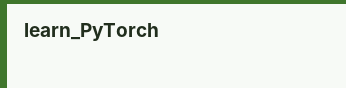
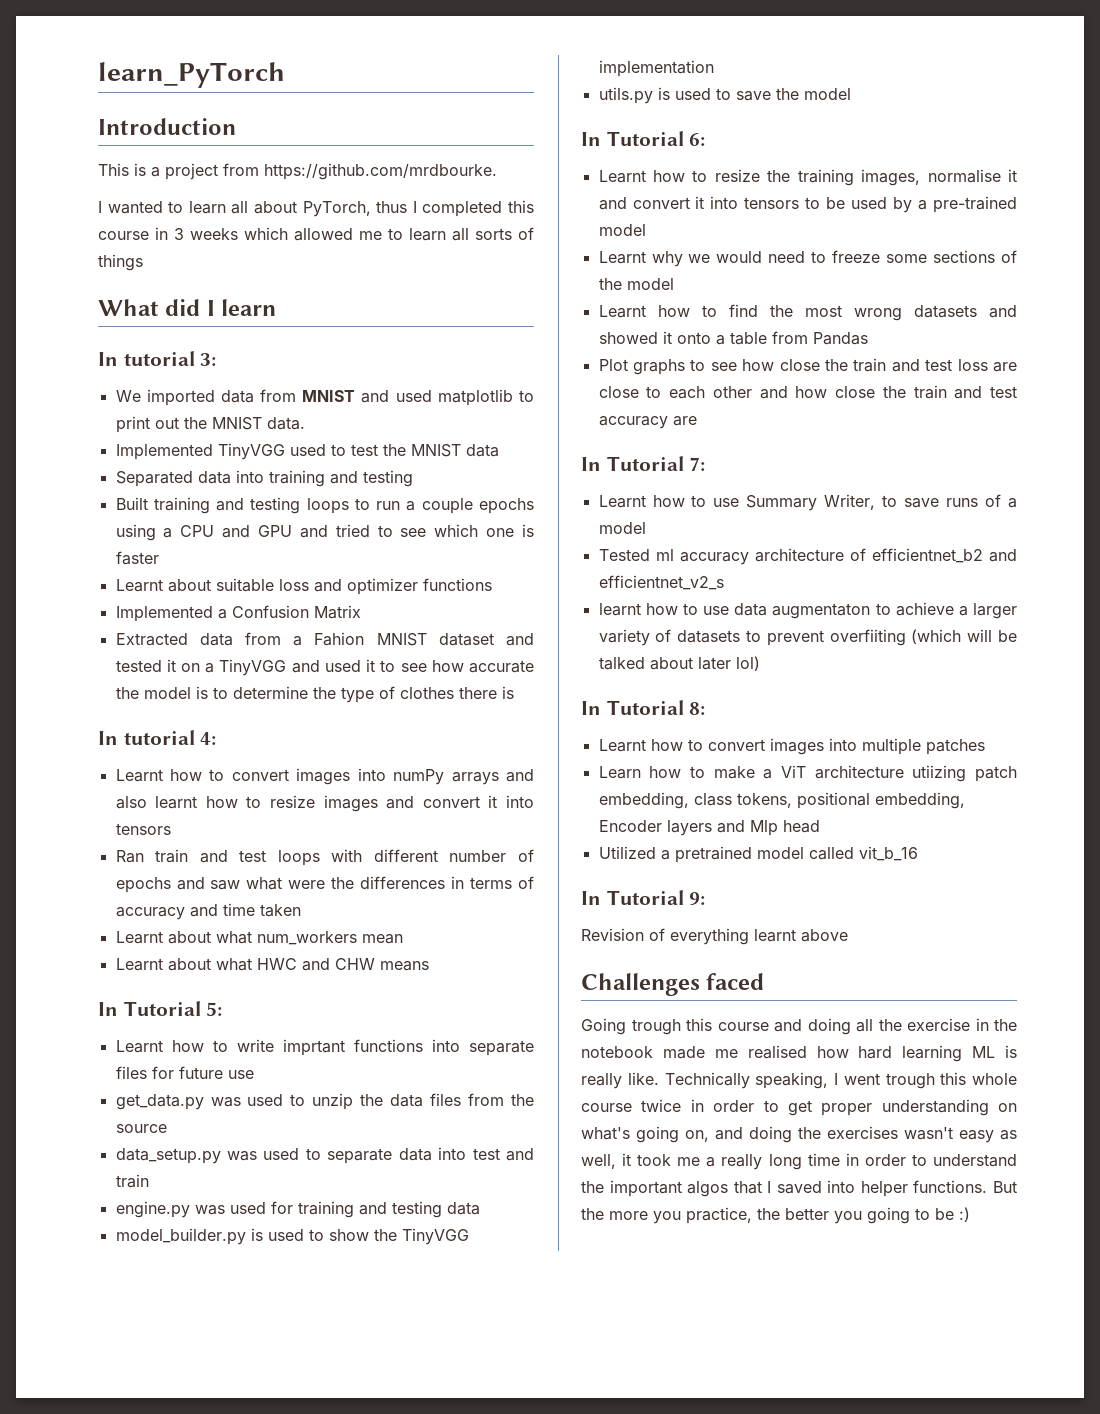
(159, 32) none -> [98,118,236,135] [98,163,497,180] [98,200,534,217] [98,227,534,241] [98,254,143,271] [98,299,277,316] [98,351,217,366] [115,389,534,406] [115,416,305,433] [115,443,499,460] [115,470,413,487] [115,497,534,514] [115,524,534,541] [115,551,159,565] [115,578,492,595] [115,605,361,622] [115,632,534,646] [115,659,534,676] [115,686,514,703] [98,730,217,745] [115,768,534,785] [115,795,535,812] [115,823,171,835] [115,849,534,866] [115,876,534,893] [115,903,301,920] [115,931,403,945] [115,958,429,971] [98,1001,223,1016] [115,1039,534,1056] [115,1066,254,1079] [115,1093,534,1110] [115,1124,167,1133] [115,1147,534,1164] [115,1174,149,1188] [115,1201,480,1218] [115,1228,469,1245] [598,60,714,77] [598,87,851,104] [581,131,706,146] [598,169,1017,186] [598,196,1017,213] [598,224,646,236] [598,250,1017,267] [598,278,674,290] [598,304,1017,321] [598,331,868,345] [598,358,1017,375] [598,385,1017,399] [598,416,697,429] [581,456,706,471] [598,494,1017,511] [598,522,646,534] [598,548,1017,565] [598,575,724,590] [598,602,1017,619] [598,629,1017,646] [598,656,760,671] [581,700,706,715] [598,738,985,755] [598,765,1017,782] [598,792,965,809] [598,820,820,836] [598,846,918,863] [581,890,706,905] [581,928,848,945] [581,973,765,996] [581,1018,1017,1035] [581,1045,1017,1062] [581,1072,1017,1089] [581,1099,1017,1116] [581,1126,1017,1143] [581,1153,1017,1170] [581,1180,1017,1197] [581,1207,970,1224] // Introduction // This is a project from https://github.com/mrdbourke. // I wanted to learn all about PyTorch, thus I completed this course in 3 weeks which allowed me to learn all sorts of things // What did I learn // In tutorial 3: // We imported data from MNIST and used matplotlib to print out the MNIST data. // Implemented TinyVGG used to test the MNIST data // Separated data into training and testing // Built training and testing loops to run a couple epochs using a CPU and GPU and tried to see which one is faster // Learnt about suitable loss and optimizer functions // Implemented a Confusion Matrix // Extracted data from a Fahion MNIST dataset and tested it on a TinyVGG and used it to see how accurate the model is to determine the type of clothes there is // In tutorial 4: // Learnt how to convert images into numPy arrays and also learnt how to resize images and convert it into tensors // Ran train and test loops with different number of epochs and saw what were the differences in terms of accuracy and time taken // Learnt about what num_workers mean // Learnt about what HWC and CHW means // In Tutorial 5: // Learnt how to write imprtant functions into separate files for future use // get_data.py was used to unzip the data files from the source // data_setup.py was used to separate data into test and train // engine.py was used for training and testing data // model_builder.py is used to show the TinyVGG implementation // utils.py is used to save the model // In Tutorial 6: // Learnt how to resize the training images, normalise it and convert it into tensors to be used by a pre-trained model // Learnt why we would need to freeze some sections of the model // Learnt how to find the most wrong datasets and showed it onto a table from Pandas // Plot graphs to see how close the train and test loss are close to each other and how close the train and test accuracy are // In Tutorial 7: // Learnt how to use Summary Writer, to save runs of a model // Tested ml accuracy architecture of efficientnet_b2 and efficientnet_v2_s // learnt how to use data augmentaton to achieve a larger variety of datasets to prevent overfiiting (which will be talked about later lol) // In Tutorial 8: // Learnt how to convert images into multiple patches // Learn how to make a ViT architecture utiizing patch embedding, class tokens, positional embedding, Encoder layers and Mlp head // Utilized a pretrained model called vit_b_16 // In Tutorial 9: // Revision of everything learnt above // Challenges faced // Going trough this course and doing all the exercise in the notebook made me realised how hard learning ML is really like. Technically speaking, I went trough this whole course twice in order to get proper understanding on what's going on, and doing the exercises wasn't easy as well, it took me a really long time in order to understand the important algos that I saved into helper functions. But the more you practice, the better you going to be :)

